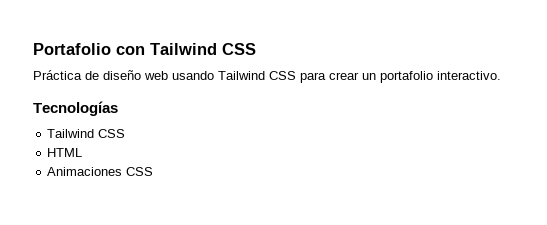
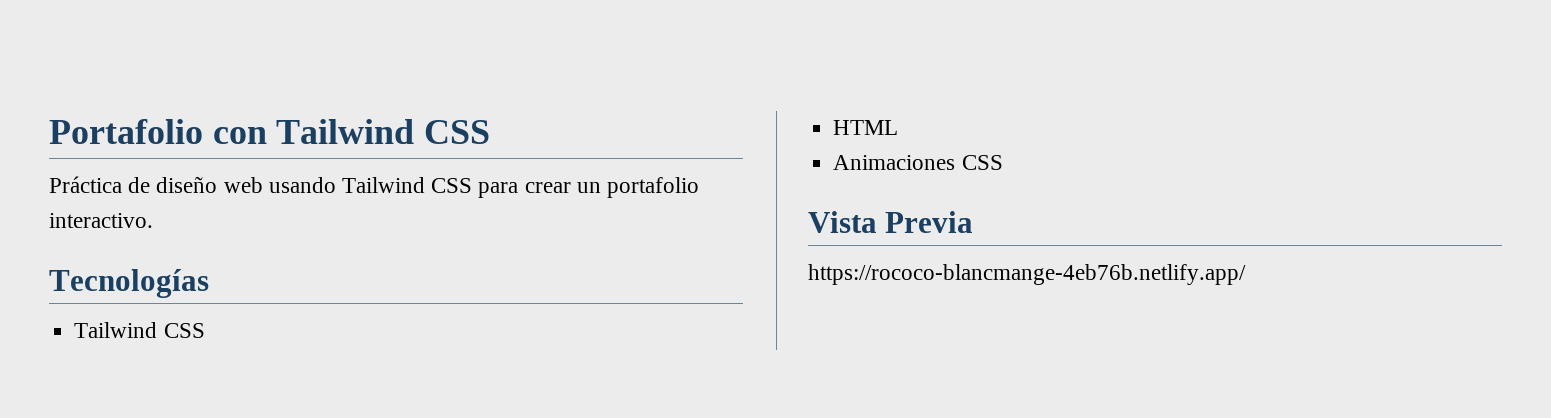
(154, 171) none -> [808,211,974,233] [808,264,1246,285] // Vista Previa // https://rococo-blancmange-4eb76b.netlify.app/

